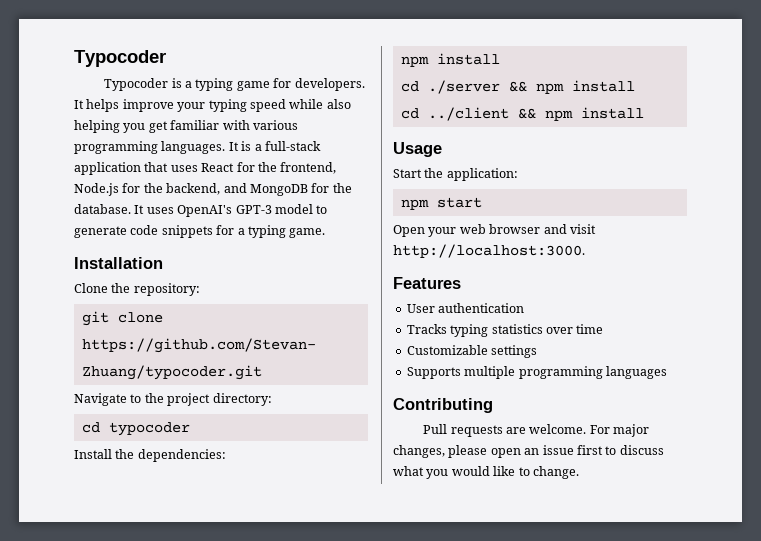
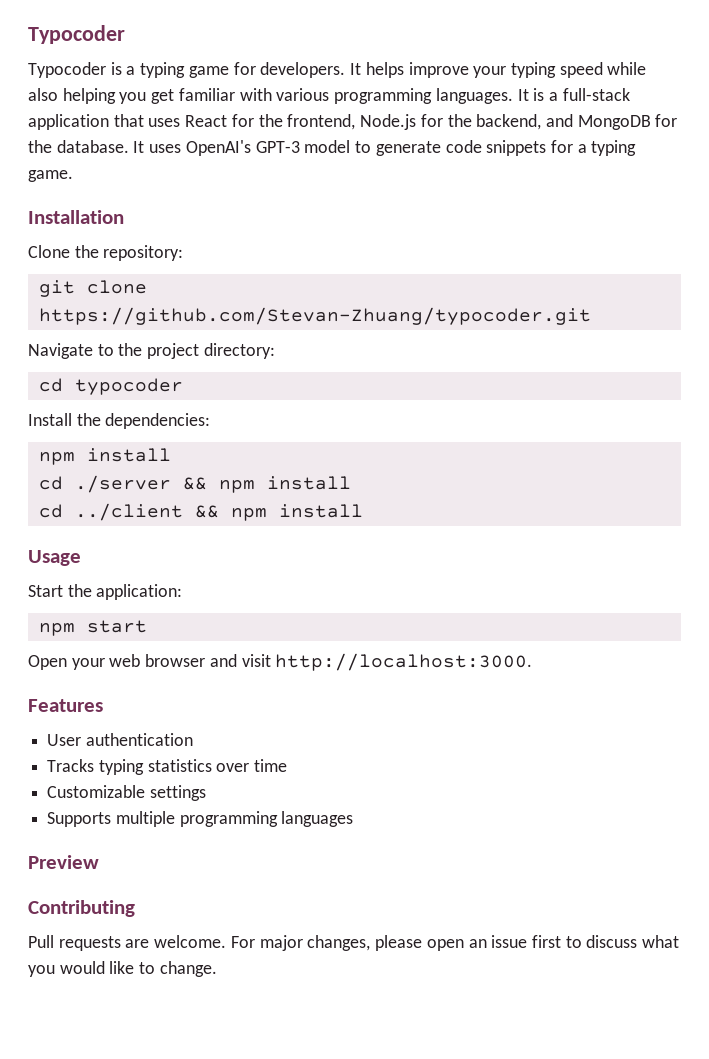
(667, 372) none -> [28,855,99,869] // Preview

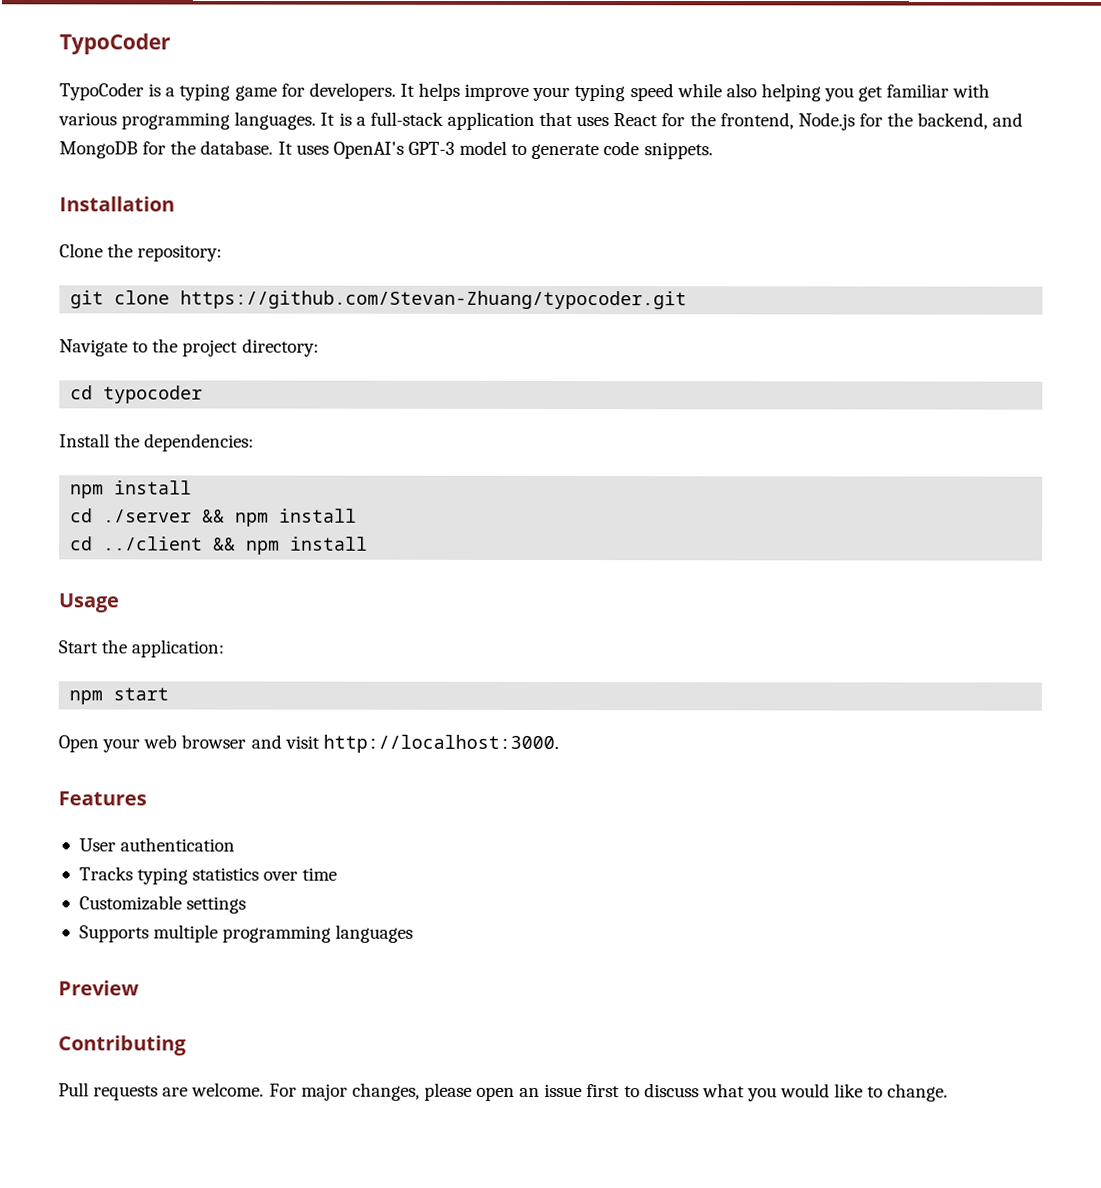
[28,25,125,44] [28,62,106,78] Typocoder // Typocoder -> [59,33,171,55] [59,82,144,101] TypoCoder // TypoCoder
[486,140,637,156] [28,170,73,182] snippets for a typing game. -> [643,142,713,160] snippets.

